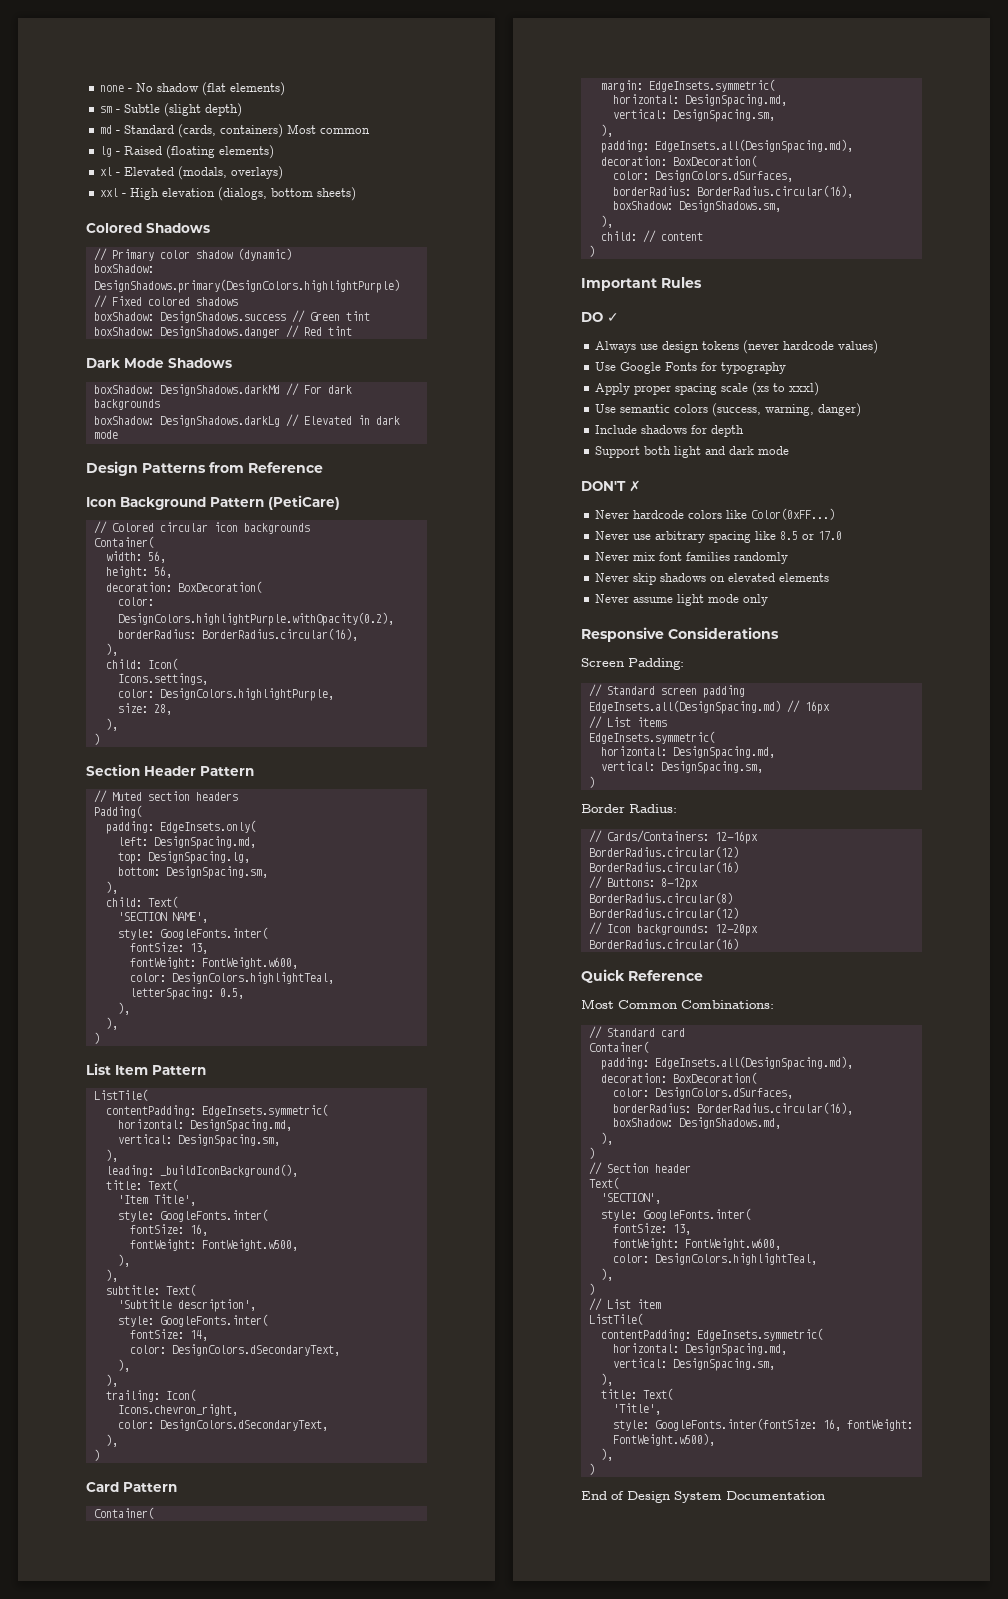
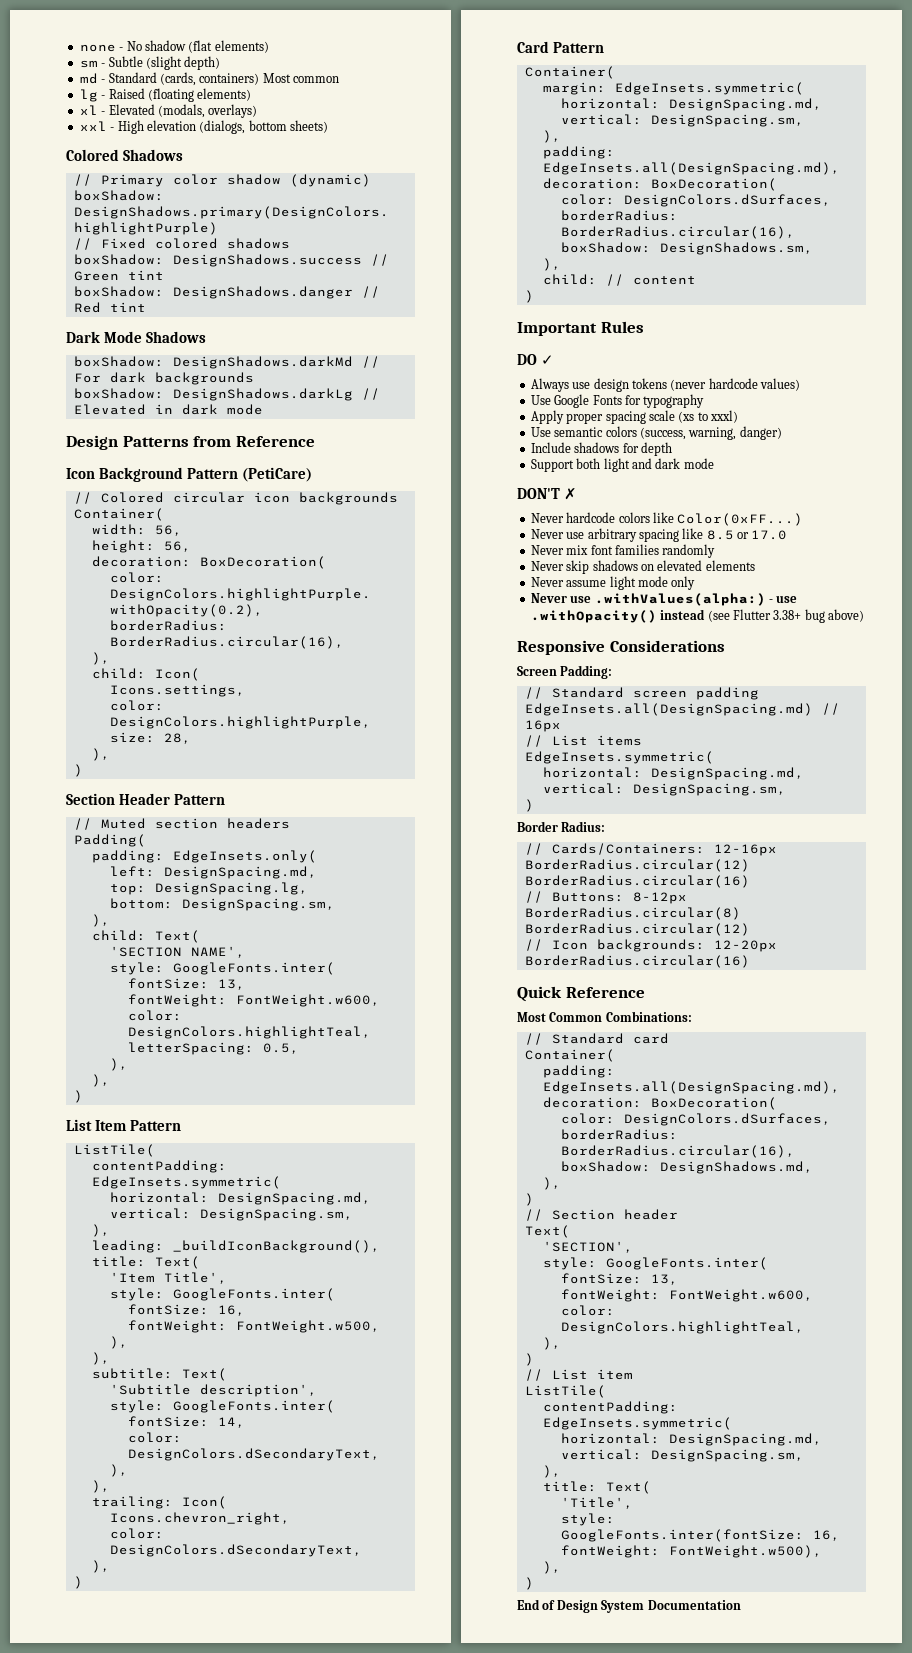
(769, 600) none -> [530,593,798,606] [530,609,864,623] // Never use .withValues(alpha:) - use .withOpacity() instead (see Flutter 3.38+ bug above)

